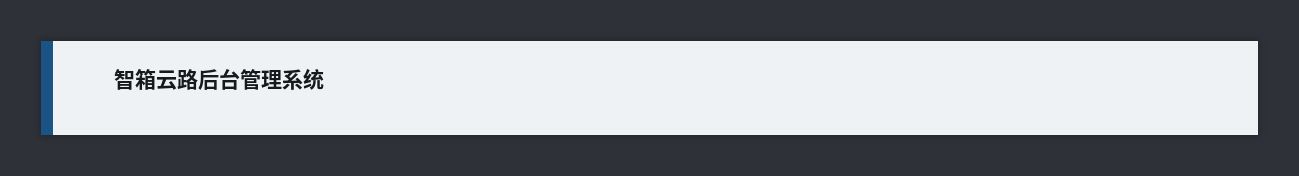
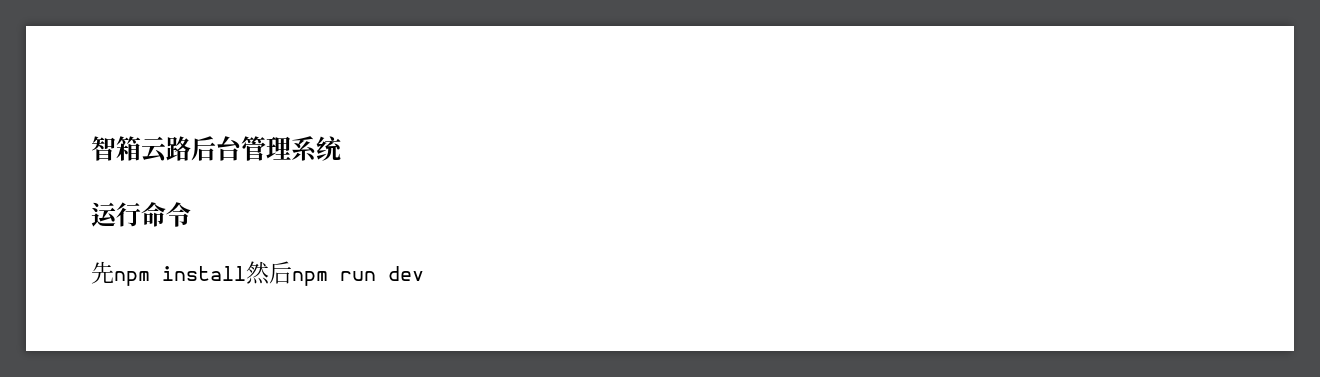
(324, 79) none -> [91,202,191,227] [91,261,424,286] // 运行命令 // 先npm install然后npm run dev

